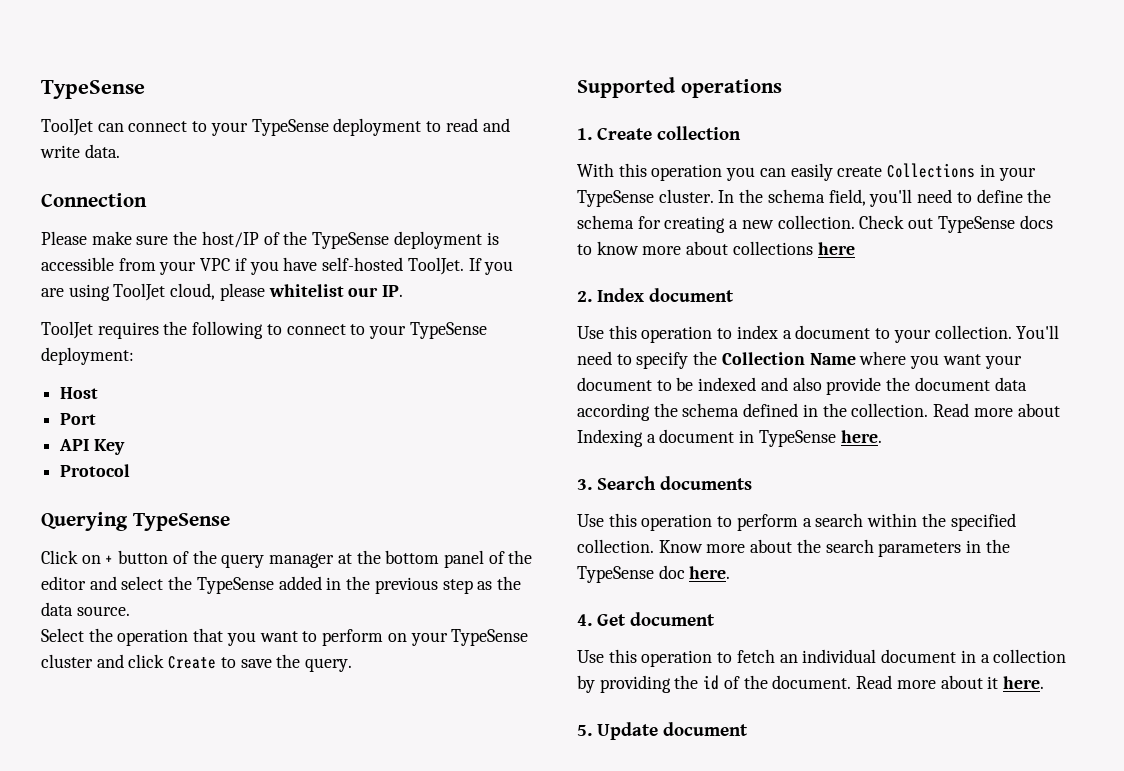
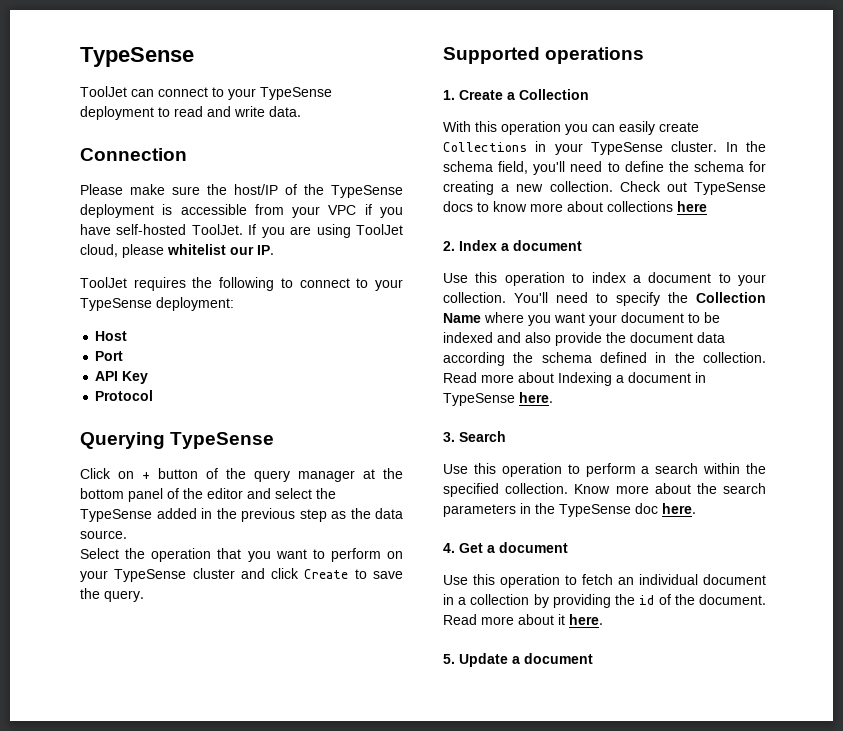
[657,126,742,140] collection -> [507,89,589,100] a Collection
(645, 295) none -> [501,243,509,251] a
[660,476,753,490] documents -> (506, 436) none
(627, 620) none -> [487,545,495,553] a
(659, 731) none -> [512,656,520,664] a

